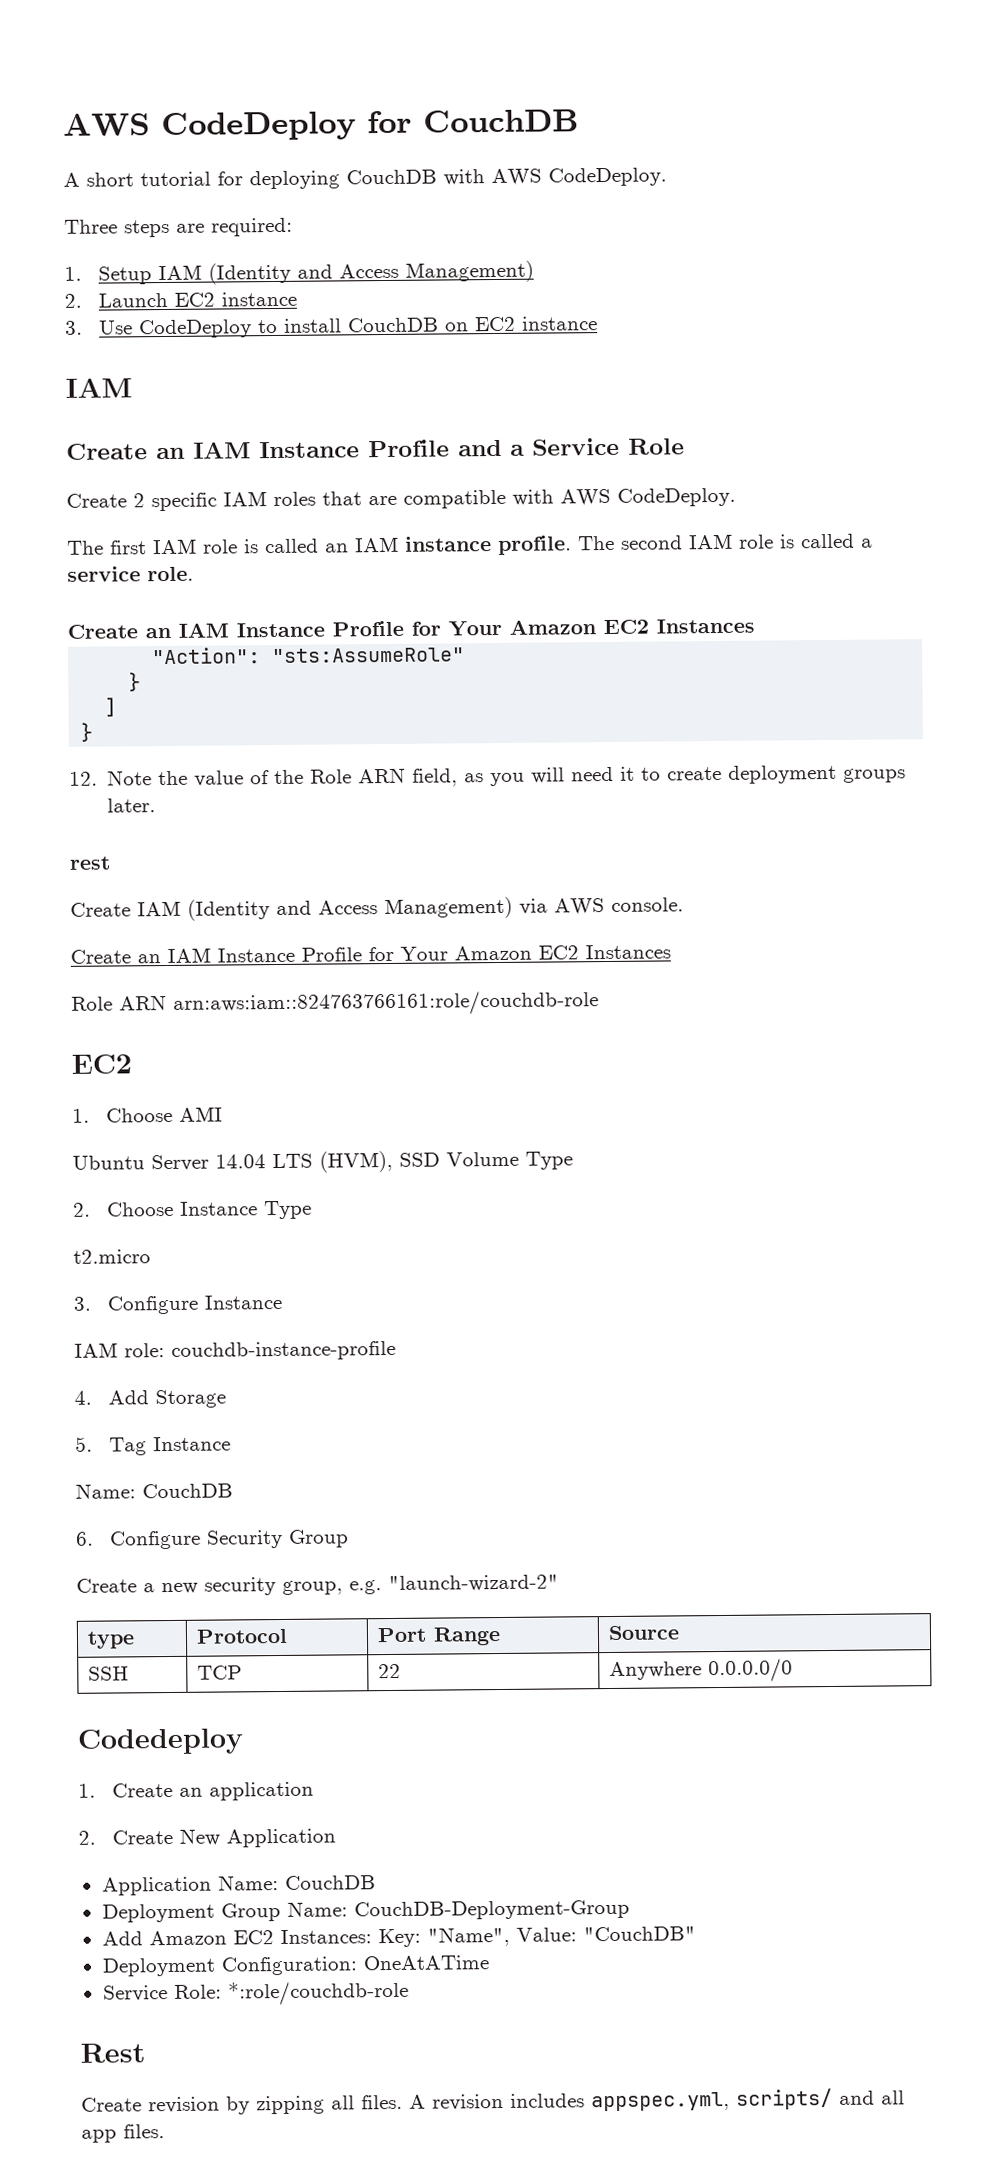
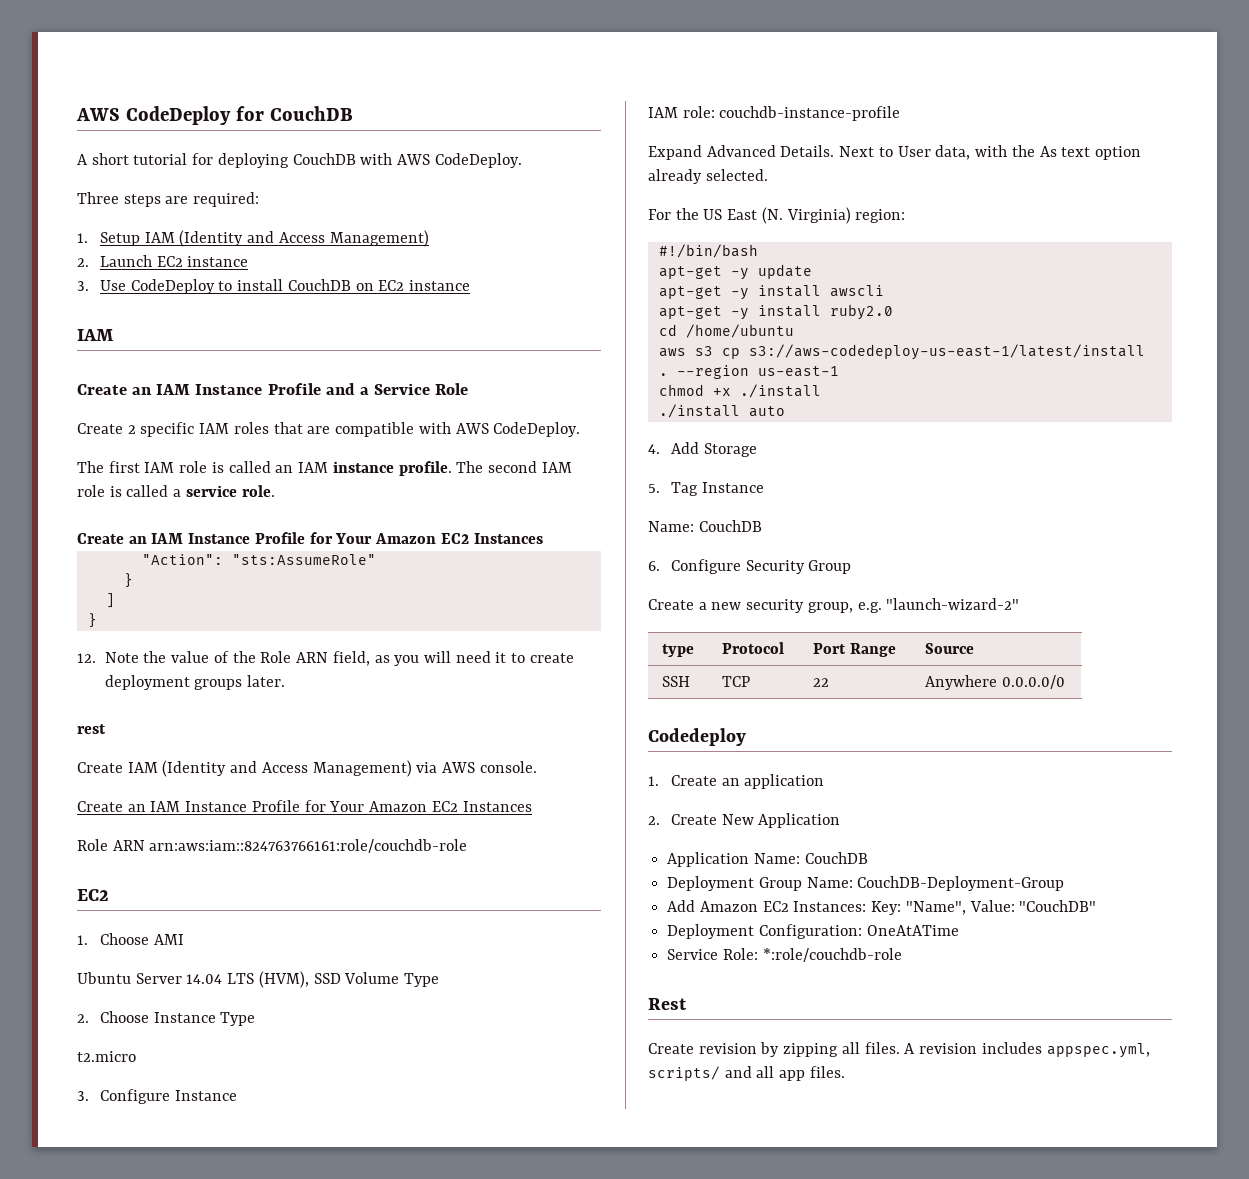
(396, 1350) none -> [648,145,1141,160] [648,169,768,184] [648,207,906,224] [658,244,758,258] [658,264,812,280] [658,285,884,300] [658,304,893,320] [658,324,794,338] [658,344,1145,360] [658,365,839,379] [658,384,821,398] [658,404,785,418] // Expand Advanced Details. Next to User data, with the As text option already selected. // For the US East (N. Virginia) region: // #!/bin/bash // apt-get -y update // apt-get -y install awscli // apt-get -y install ruby2.0 // cd /home/ubuntu // aws s3 cp s3://aws-codedeploy-us-east-1/latest/install . --region us-east-1 // chmod +x ./install // ./install auto

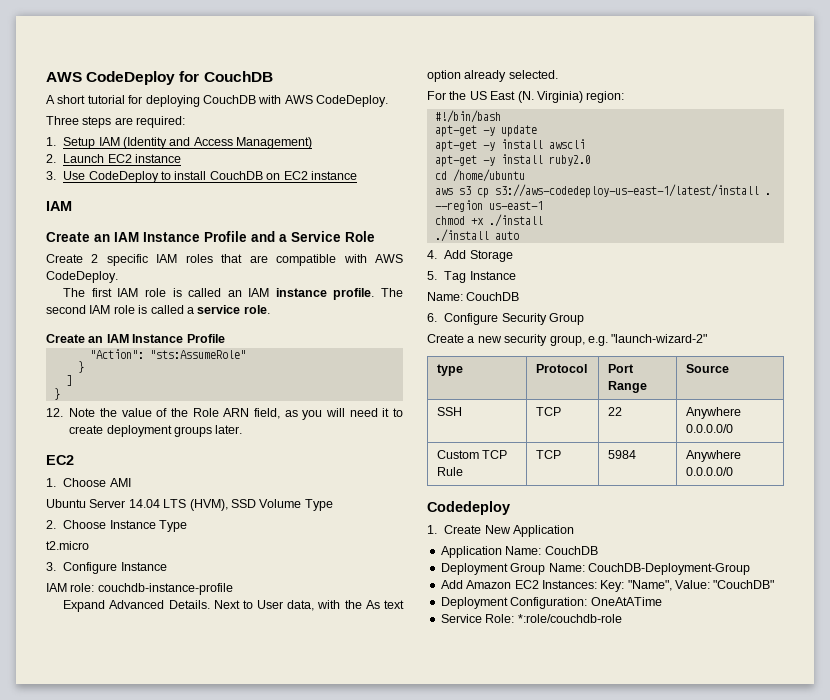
[309,532,543,544] for Your Amazon EC2 Instances -> (225, 338) none
[77,724,106,734] [77,760,537,777] [77,800,532,812] [77,839,468,853] // rest // Create IAM (Identity and Access Management) via AWS console. // Create an IAM Instance Profile for Your Amazon EC2 Instances // Role ARN arn:aws:iam::824763766161:role/couchdb-role -> (243, 429) none
[648,728,746,746] [648,774,825,789] [648,816,660,825] // Codedeploy // 1. Create an application // 2. -> [436,450,508,459] [436,467,463,476] [535,450,561,459] [607,450,636,459] [685,450,741,462] [685,467,733,476] [427,501,510,515] [427,525,437,534] // Custom TCP Rule | TCP | 5984 | Anywhere 0.0.0.0/0 // Codedeploy // 1.
[648,998,687,1010] [648,1042,1150,1058] [648,1066,845,1081] // Rest // Create revision by zipping all files. A revision includes appspec.yml, scripts/ and all app files. -> (622, 618) none

